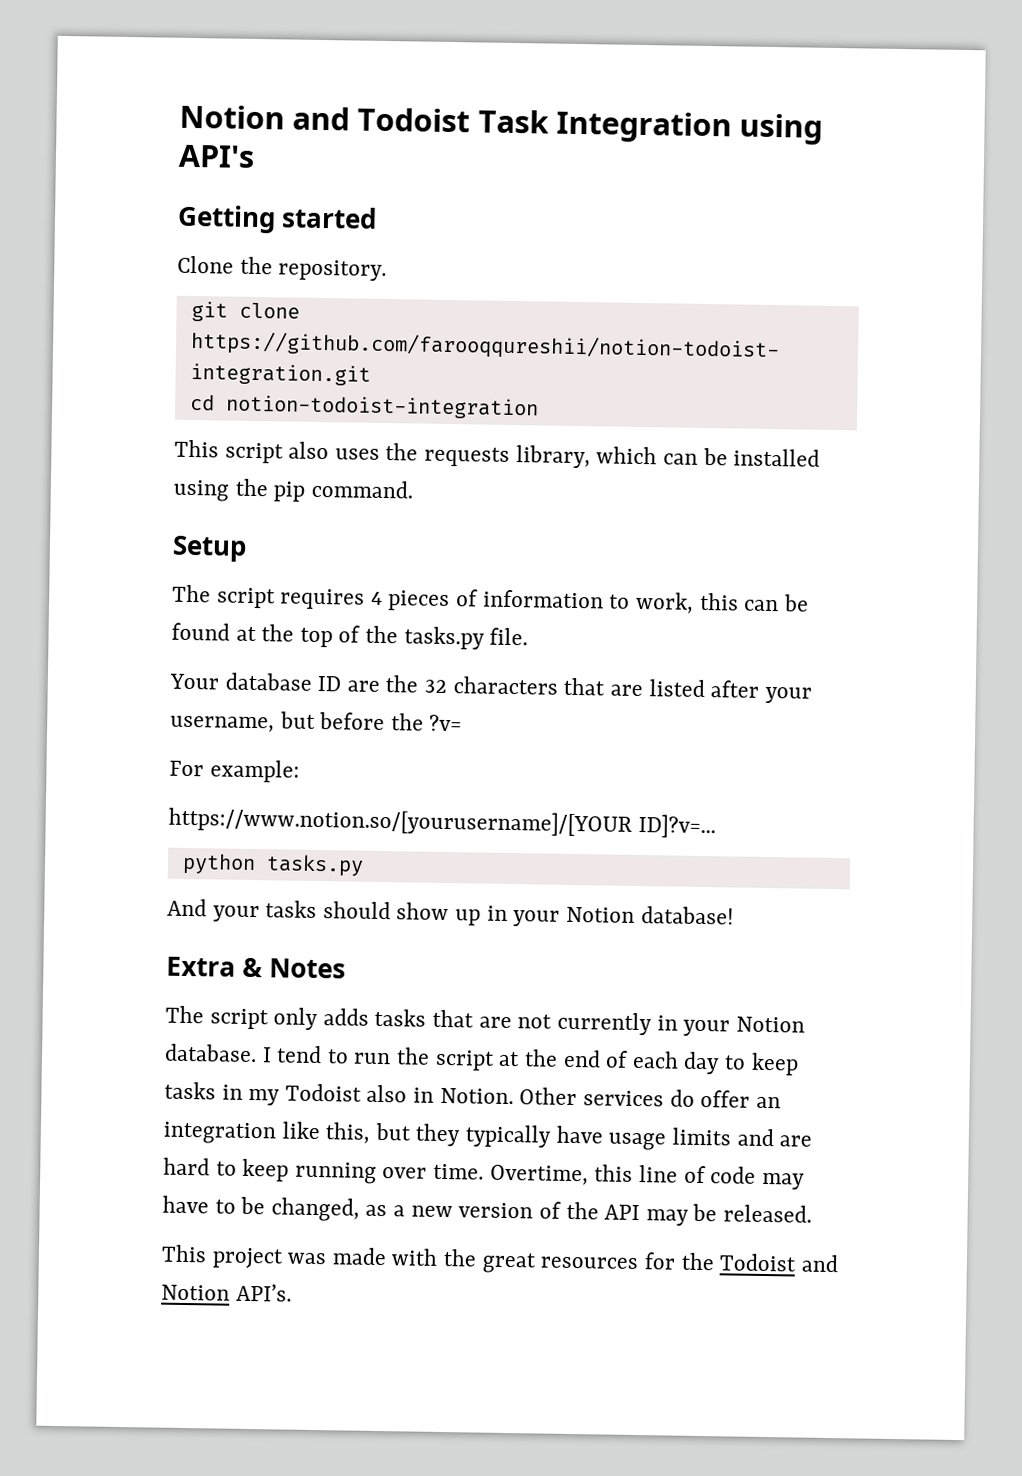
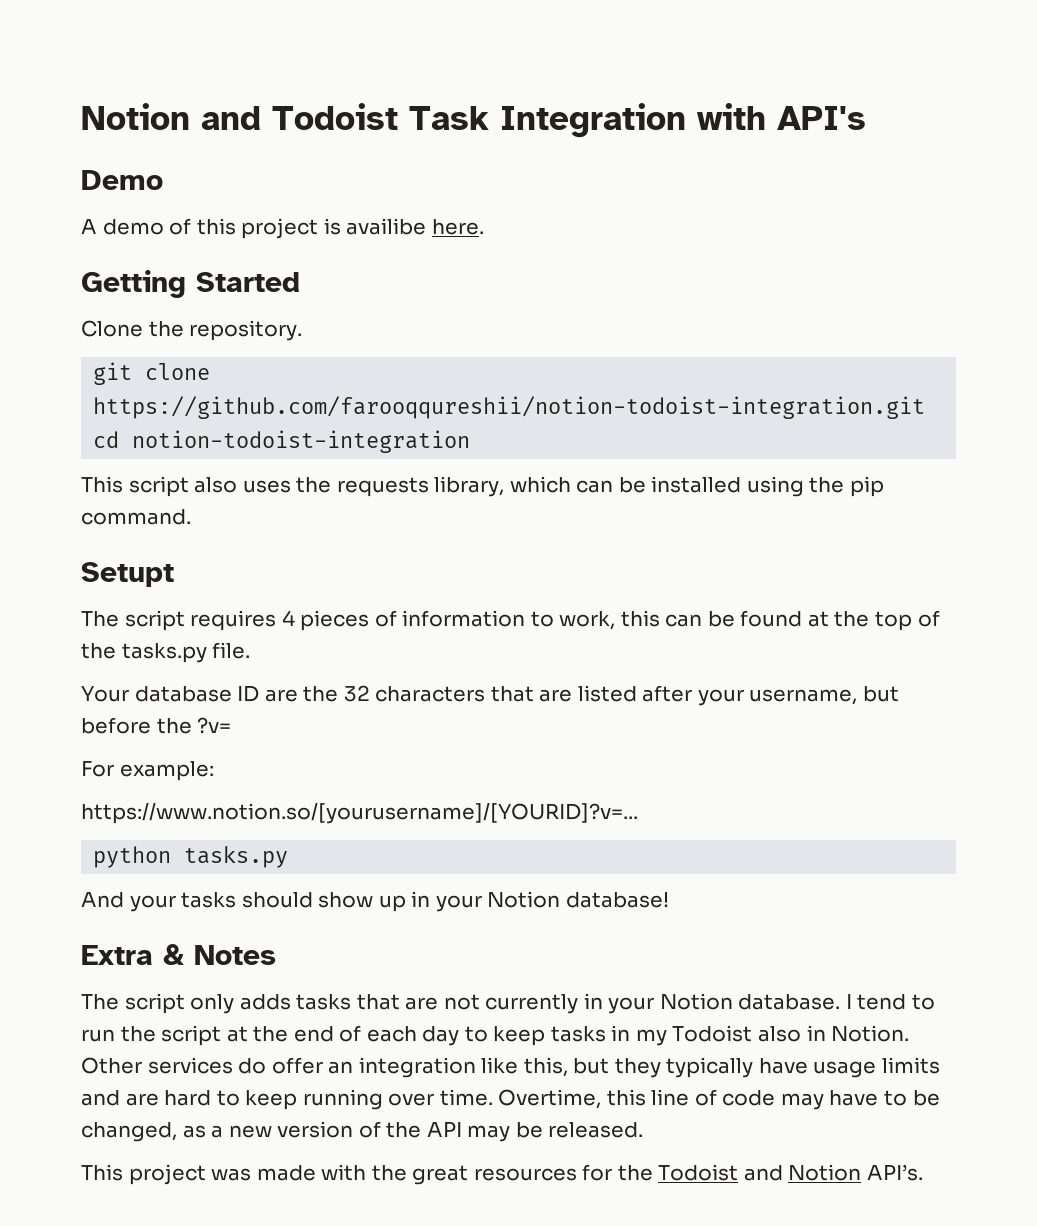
[739,113,824,145] using -> [697,103,766,130] with
(255, 156) none -> [81,170,163,190] [81,218,484,239] // Demo // A demo of this project is availibe here.
[281,206,378,229] started -> [196,272,300,292] Started
[172,535,247,562] Setup -> [81,562,174,587] Setupt
[168,806,716,839] https://www.notion.so/[yourusername]/[YOUR ID]?v=... -> [81,803,638,824] https://www.notion.so/[yourusername]/[YOURID]?v=...

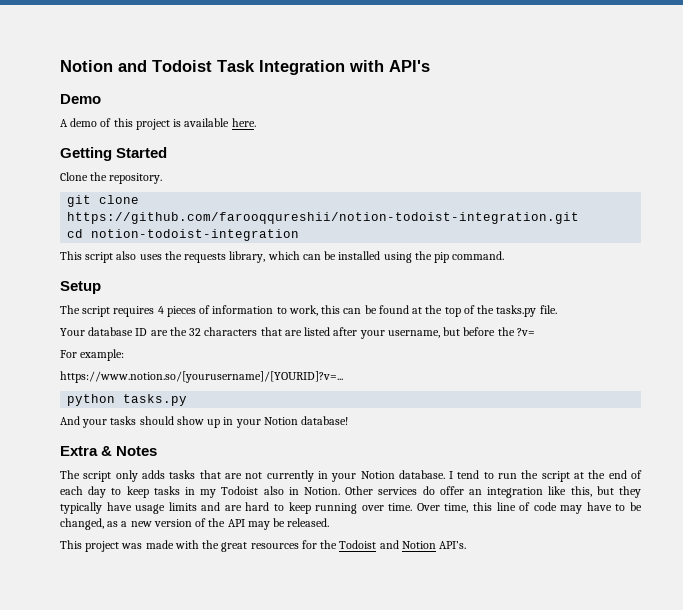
[346,218,427,235] availibe -> [184,118,230,127] available
[81,562,174,587] Setupt -> [60,281,101,294] Setup
[498,1089,602,1109] Overtime, -> [416,503,469,513] Over time,

